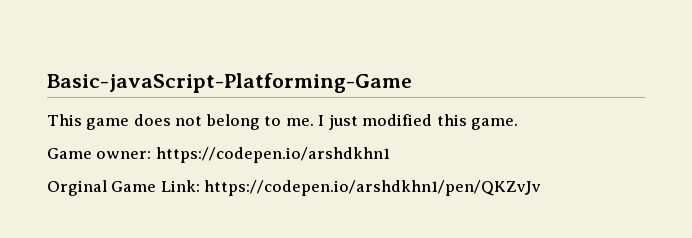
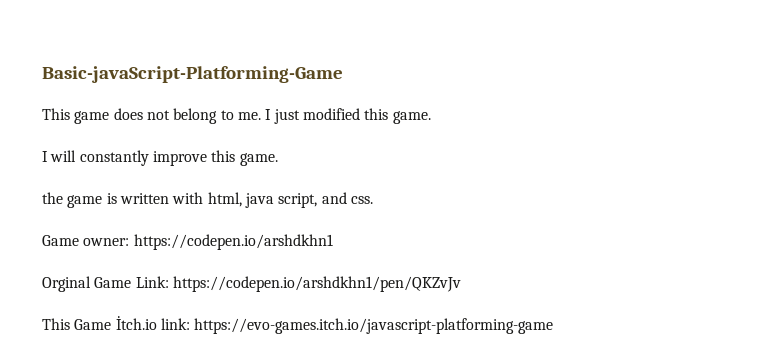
(519, 124) none -> [42,150,278,166] [42,192,373,208] // I will constantly improve this game. // the game is written with html, java script, and css.
(542, 188) none -> [42,316,554,334] // This Game İtch.io link: https://evo-games.itch.io/javascript-platforming-game

